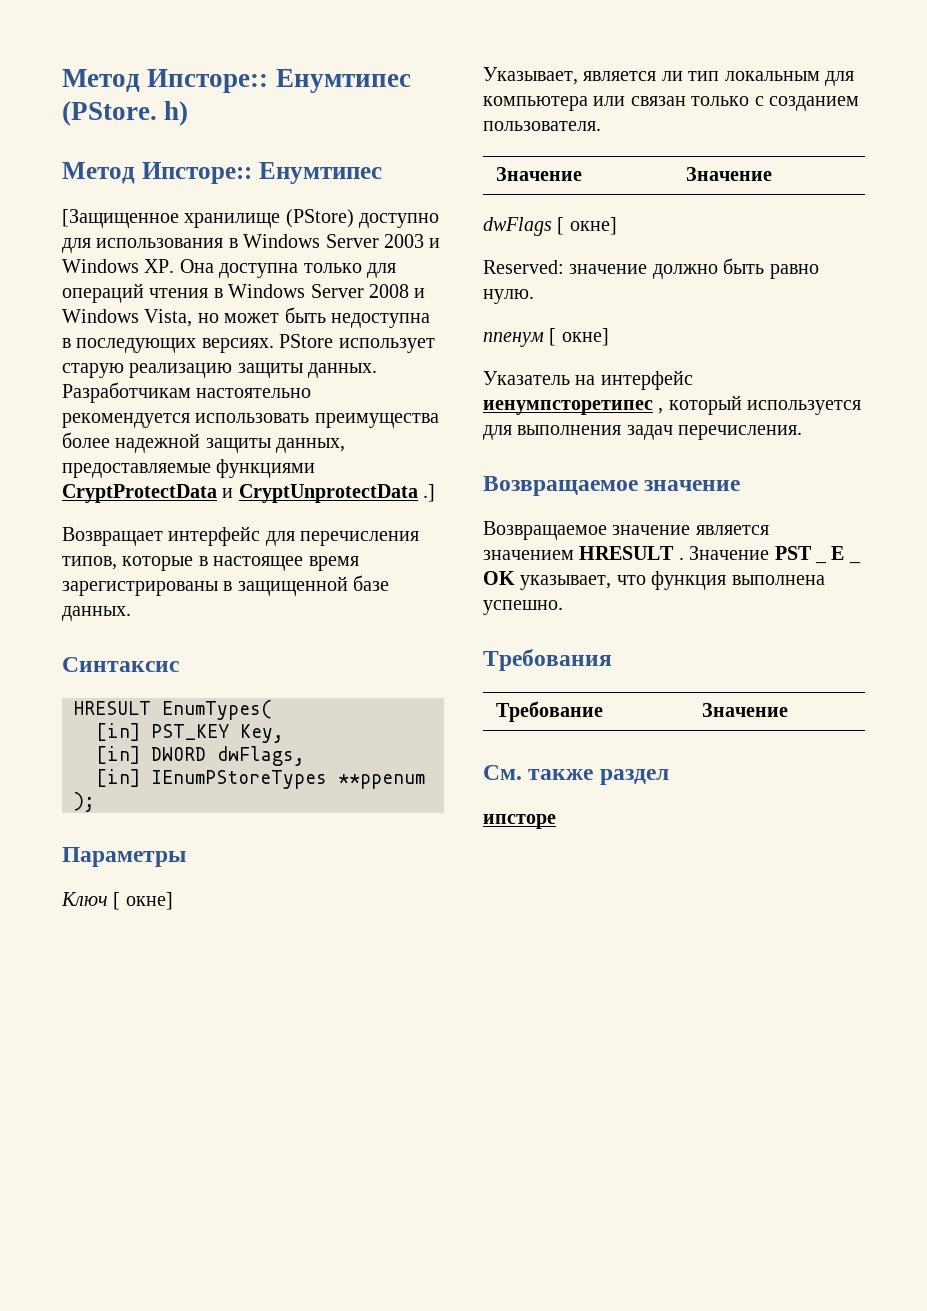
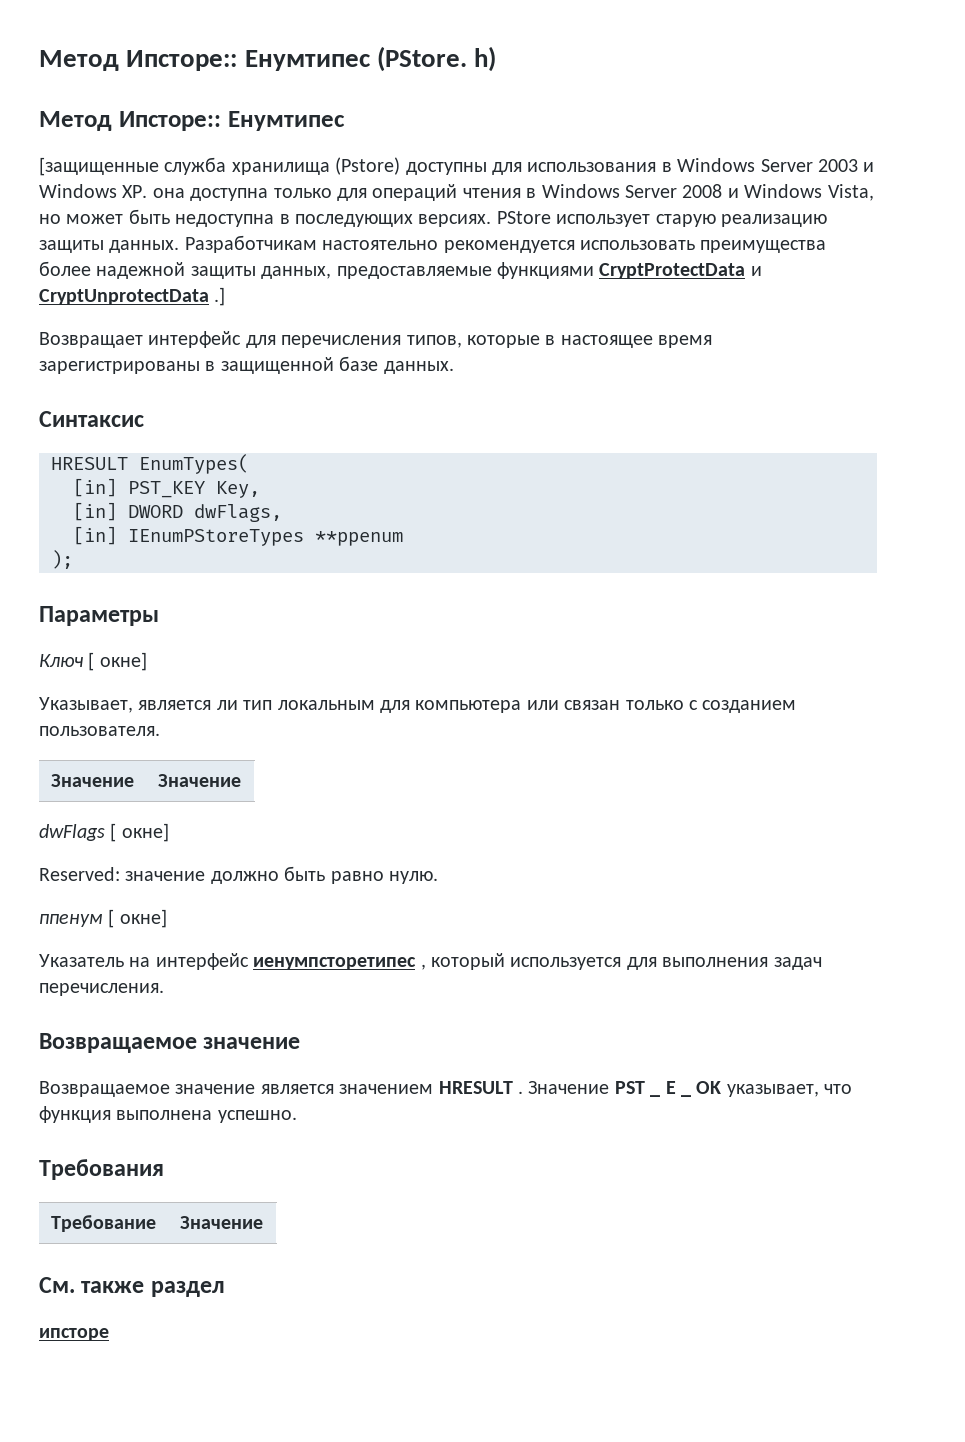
[62,209,440,228] [Защищенное хранилище (PStore) доступно -> [39,157,487,176] [защищенные служба хранилища (Pstore) доступны
[179,259,214,273] Она -> [152,188,185,198] она

